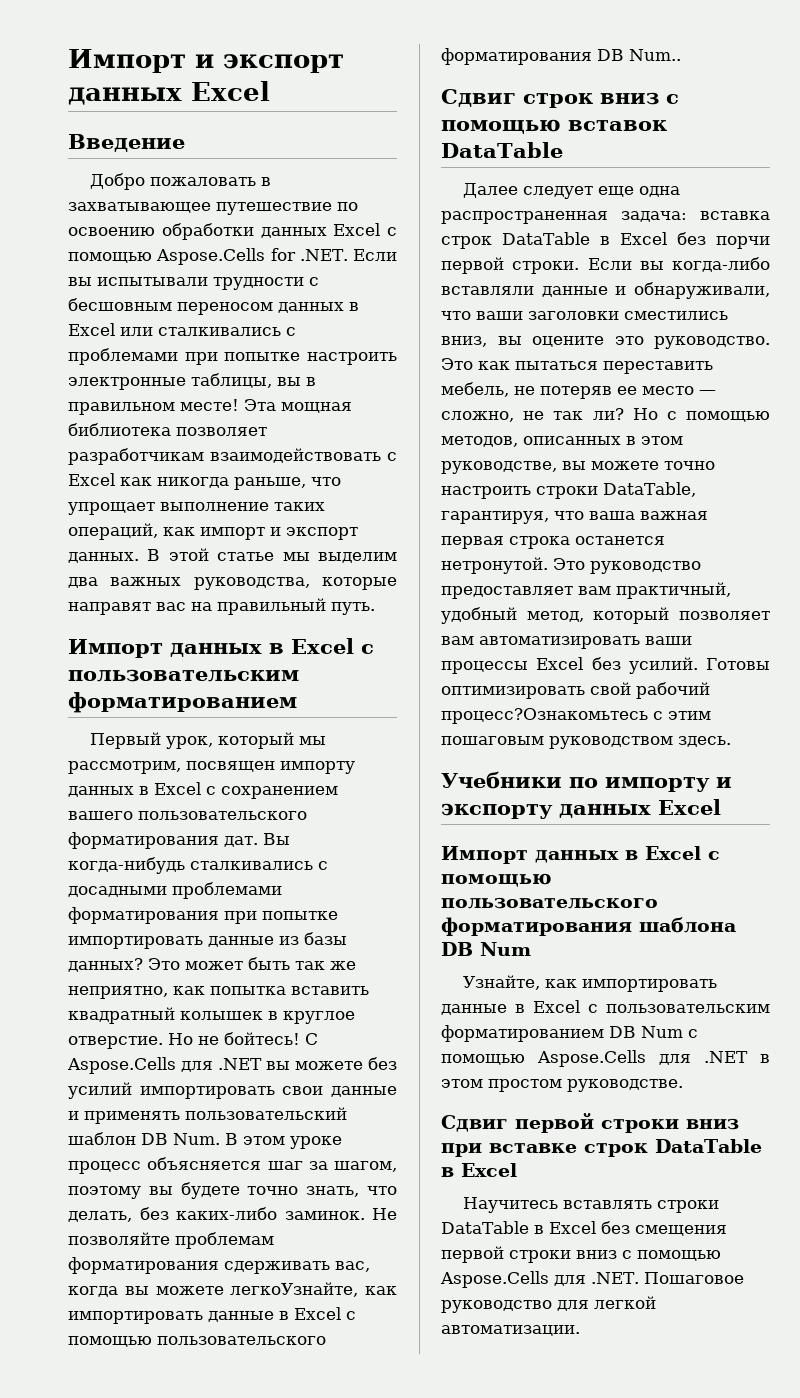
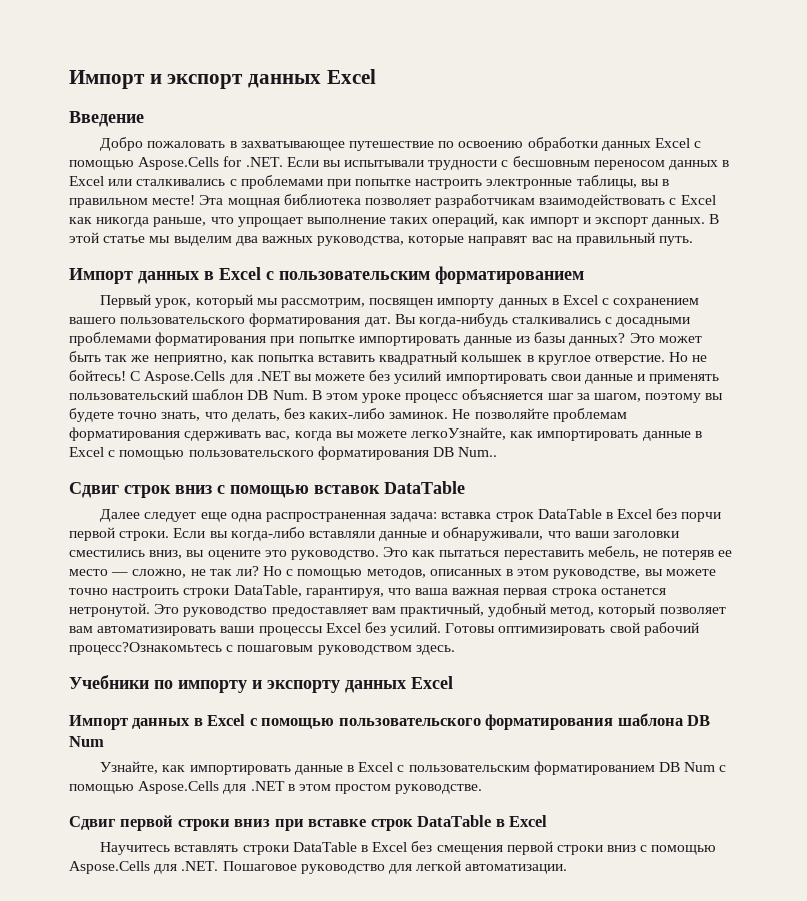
[668,711,711,720] этим -> (234, 648) none

